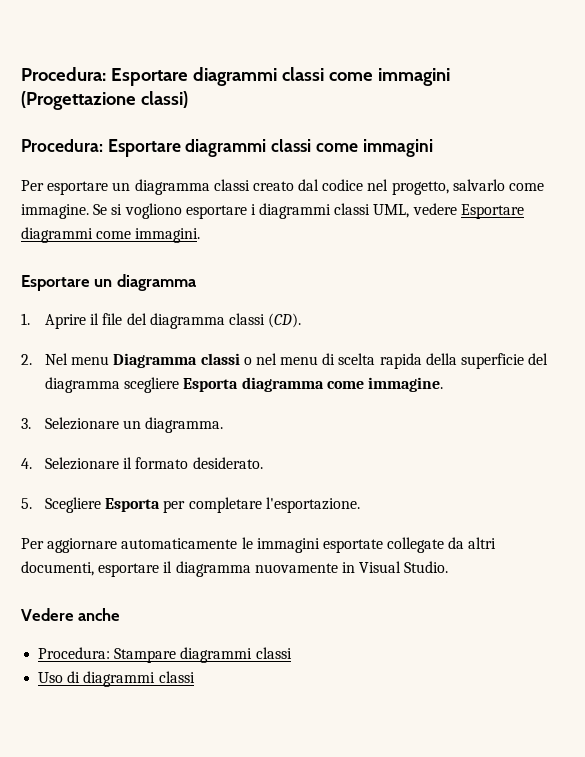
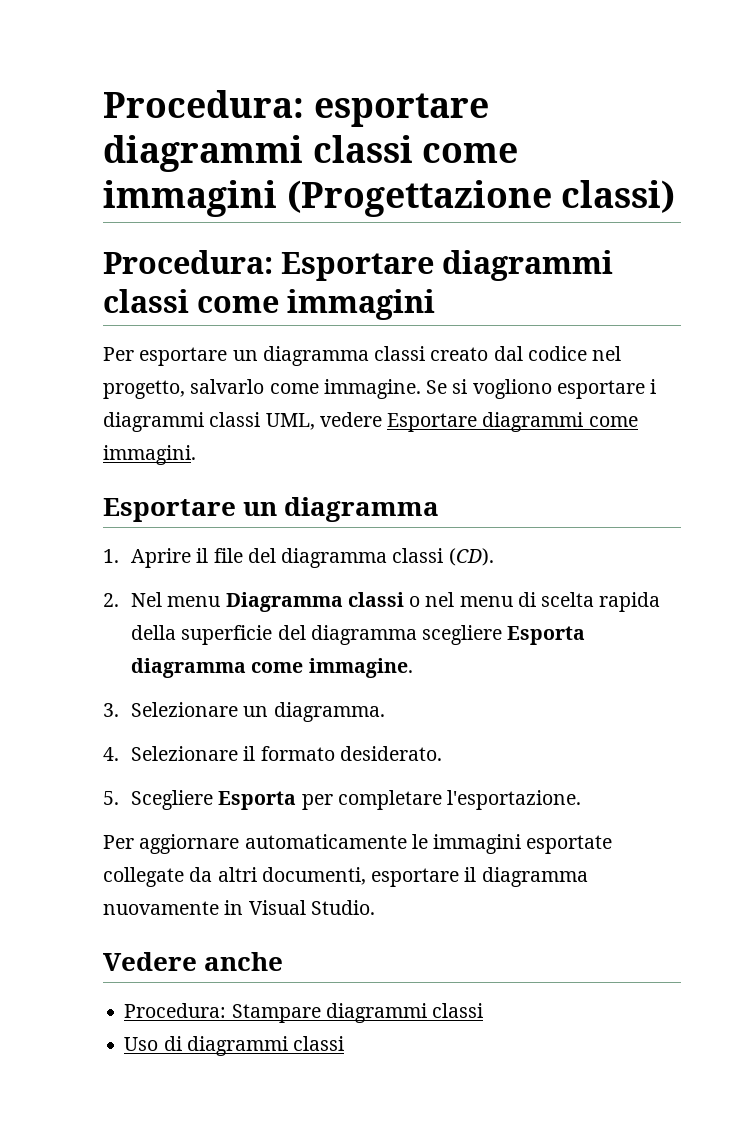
[21,67,188,86] Procedura: Esportare -> [103,90,489,127] Procedura: esportare

